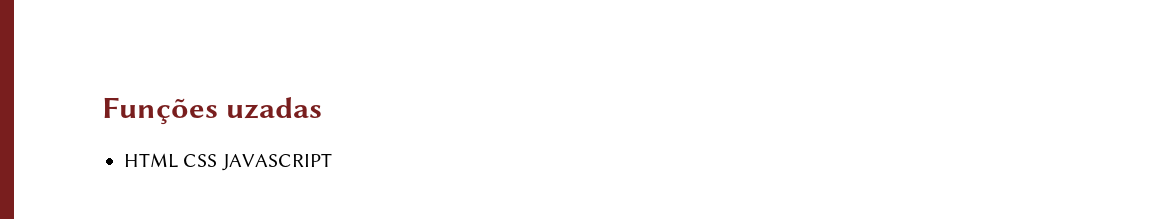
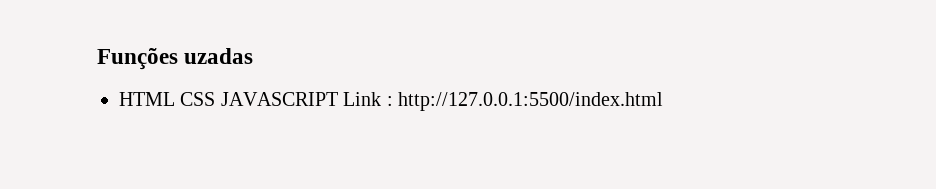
(332, 162) none -> [343,92,663,111] Link : http://127.0.0.1:5500/index.html

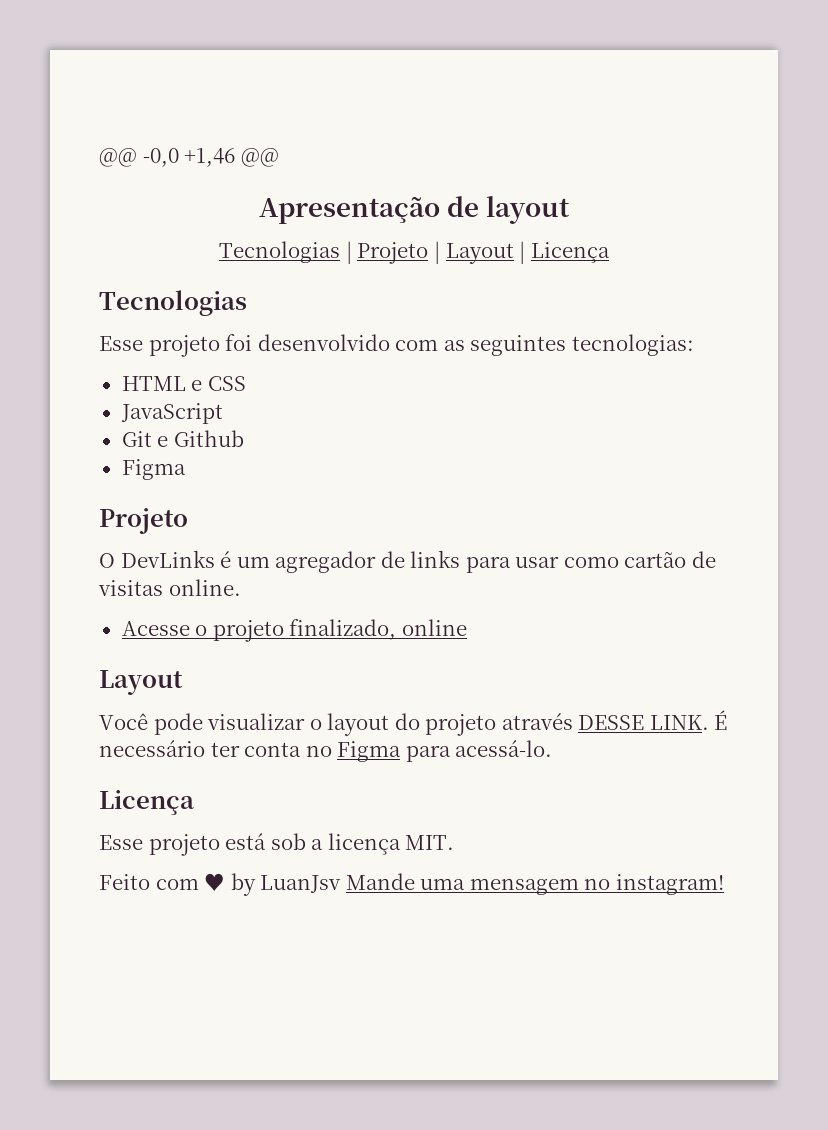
[97,48,254,70] Funções uzadas -> [99,148,279,167] [258,196,571,224] [219,241,610,264] [99,290,247,316] [99,334,694,357] @@ -0,0 +1,46 @@ // Apresentação de layout // Tecnologias | Projeto | Layout | Licença // Tecnologias // Esse projeto foi desenvolvido com as seguintes tecnologias:
(175, 99) none -> [191,380,203,391] e
[220,92,663,111] JAVASCRIPT Link : http://127.0.0.1:5500/index.html -> [120,403,223,424] [121,430,244,447] [121,459,186,480] [99,508,188,534] [99,550,716,573] [98,579,241,596] [121,619,467,642] [99,670,183,695] [99,710,728,736] [99,740,553,762] [99,790,194,815] [99,833,455,856] [99,873,724,896] // JavaScript // Git e Github // Figma // Projeto // O DevLinks é um agregador de links para usar como cartão de visitas online. // Acesse o projeto finalizado, online // Layout // Você pode visualizar o layout do projeto através DESSE LINK. É necessário ter conta no Figma para acessá-lo. // Licença // Esse projeto está sob a licença MIT. // Feito com ♥ by LuanJsv Mande uma mensagem no instagram!

